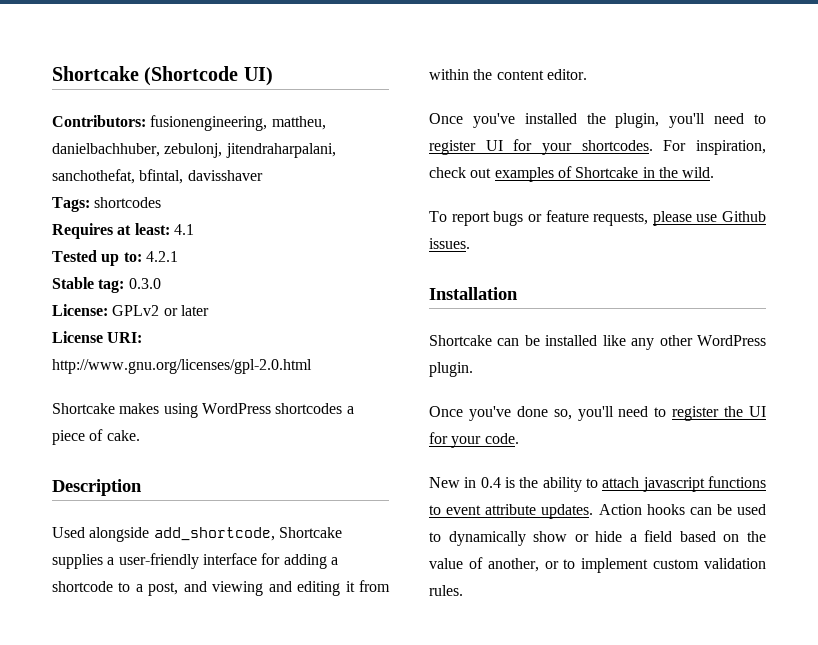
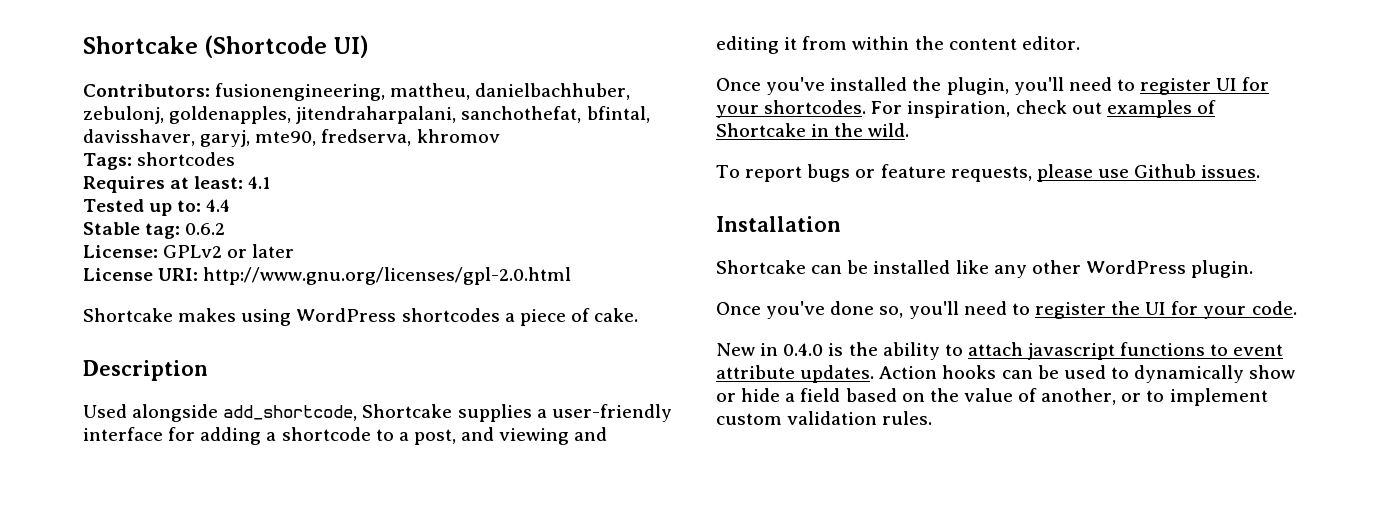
(223, 150) none -> [169,106,292,124] goldenapples,
[187,170,263,181] davisshaver -> [83,129,500,147] davisshaver, garyj, mte90, fredserva, khromov
[145,251,178,262] 4.2.1 -> [206,199,231,212] 4.4
[128,278,161,289] 0.3.0 -> [185,223,226,235] 0.6.2
[480,477,501,488] 0.4 -> [783,343,824,356] 0.4.0

